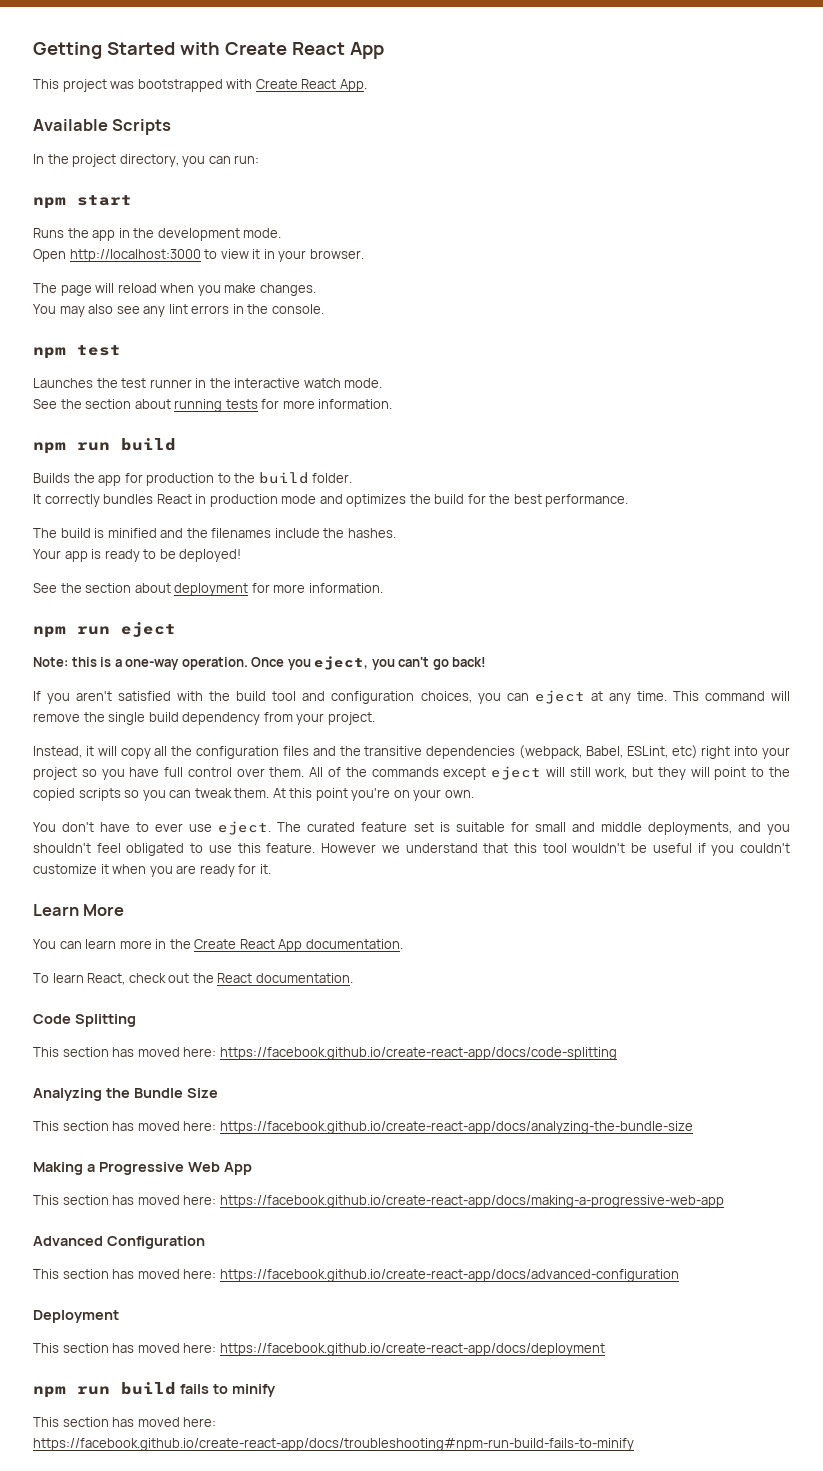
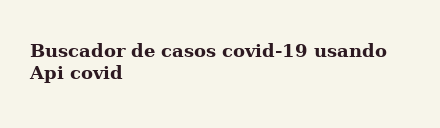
[33,42,384,59] [33,79,367,92] [33,119,172,135] [33,154,260,167] [33,195,132,209] [33,228,282,241] [33,249,364,262] [33,283,316,296] [33,304,324,317] [33,345,121,359] [33,378,383,388] [33,399,393,412] [33,438,176,454] [33,472,353,486] [33,494,629,507] [33,528,396,538] [33,549,242,562] [33,583,383,596] [33,622,176,638] [33,656,487,670] [33,690,790,704] [33,712,375,725] [33,745,791,759] [33,766,790,780] [33,788,474,801] [33,821,790,835] [33,843,790,856] [33,864,271,877] [33,904,125,916] [33,939,403,952] [33,973,353,985] [33,1014,136,1027] [33,1047,617,1060] [33,1088,218,1101] [33,1121,693,1134] [33,1162,252,1175] [33,1195,724,1208] [33,1236,205,1249] [33,1269,679,1282] [33,1310,119,1323] [33,1343,605,1356] [33,1382,276,1398] [33,1417,217,1427] [33,1438,634,1451] Getting Started with Create React App // This project was bootstrapped with Create React App. // Available Scripts // In the project directory, you can run: // npm start // Runs the app in the development mode. // Open http://localhost:3000 to view it in your browser. // The page will reload when you make changes. // You may also see any lint errors in the console. // npm test // Launches the test runner in the interactive watch mode. // See the section about running tests for more information. // npm run build // Builds the app for production to the build folder. // It correctly bundles React in production mode and optimizes the build for the best performance. // The build is minified and the filenames include the hashes. // Your app is ready to be deployed! // See the section about deployment for more information. // npm run eject // Note: this is a one-way operation. Once you eject, you can't go back! // If you aren't satisfied with the build tool and configuration choices, you can eject at any time. This command will remove the single build dependency from your project. // Instead, it will copy all the configuration files and the transitive dependencies (webpack, Babel, ESLint, etc) right into your project so you have full control over them. All of the commands except eject will still work, but they will point to the copied scripts so you can tweak them. At this point you're on your own. // You don't have to ever use eject. The curated feature set is suitable for small and middle deployments, and you shouldn't feel obligated to use this feature. However we understand that this tool wouldn't be useful if you couldn't customize it when you are ready for it. // Learn More // You can learn more in the Create React App documentation. // To learn React, check out the React documentation. // Code Splitting // This section has moved here: https://facebook.github.io/create-react-app/docs/code-splitting // Analyzing the Bundle Size // This section has moved here: https://facebook.github.io/create-react-app/docs/analyzing-the-bundle-size // Making a Progressive Web App // This section has moved here: https://facebook.github.io/create-react-app/docs/making-a-progressive-web-app // Advanced Configuration // This section has moved here: https://facebook.github.io/create-react-app/docs/advanced-configuration // Deployment // This section has moved here: https://facebook.github.io/create-react-app/docs/deployment // npm run build fails to minify // This section has moved here: https://facebook.github.io/create-react-app/docs/troubleshooting#npm-run-build-fails-to-minify -> [30,43,387,57] [29,65,123,83] Buscador de casos covid-19 usando Api covid

